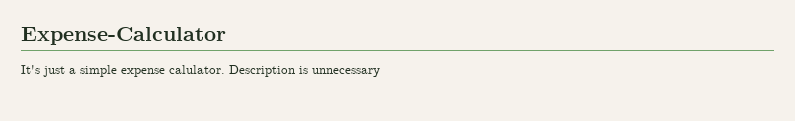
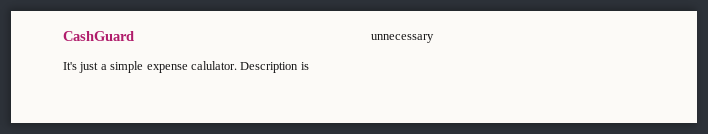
[21,27,226,45] Expense-Calculator -> [63,31,134,41] CashGuard

